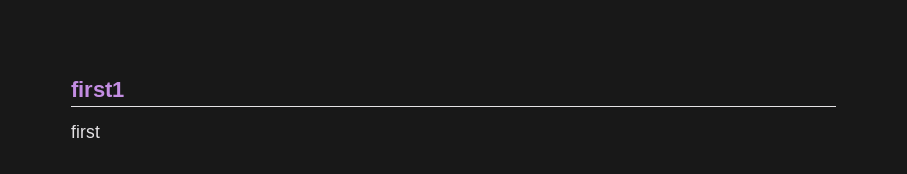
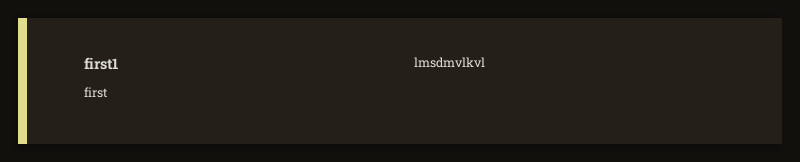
(100, 131) none -> [414,57,485,68] // lmsdmvlkvl

